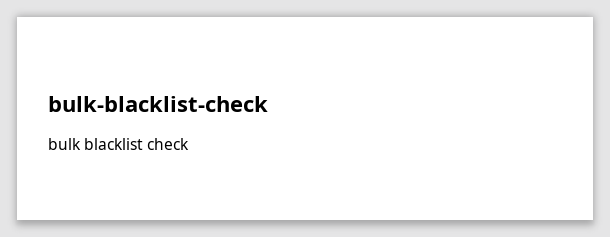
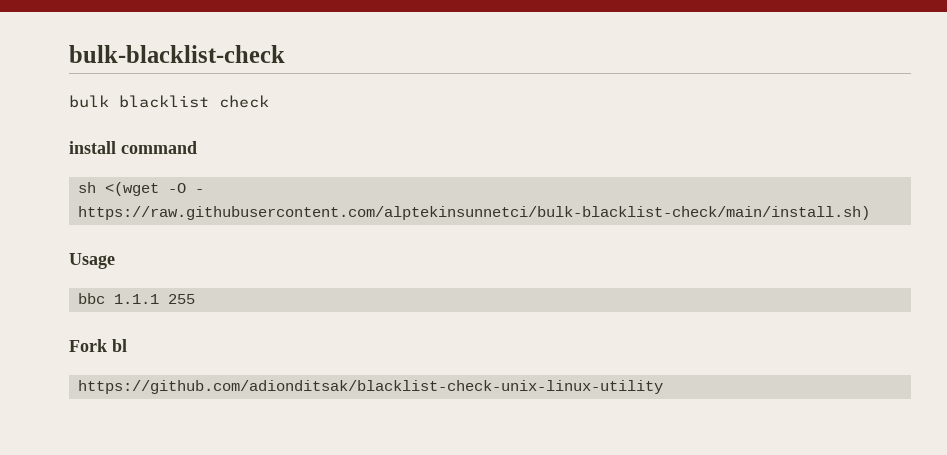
(190, 144) none -> [69,141,197,154] [77,182,204,196] [77,206,870,220] [69,253,115,269] [77,293,195,304] [69,339,127,352] [77,380,663,394] // install command // sh <(wget -O - https://raw.githubusercontent.com/alptekinsunnetci/bulk-blacklist-check/main/install.sh) // Usage // bbc 1.1.1 255 // Fork bl // https://github.com/adionditsak/blacklist-check-unix-linux-utility

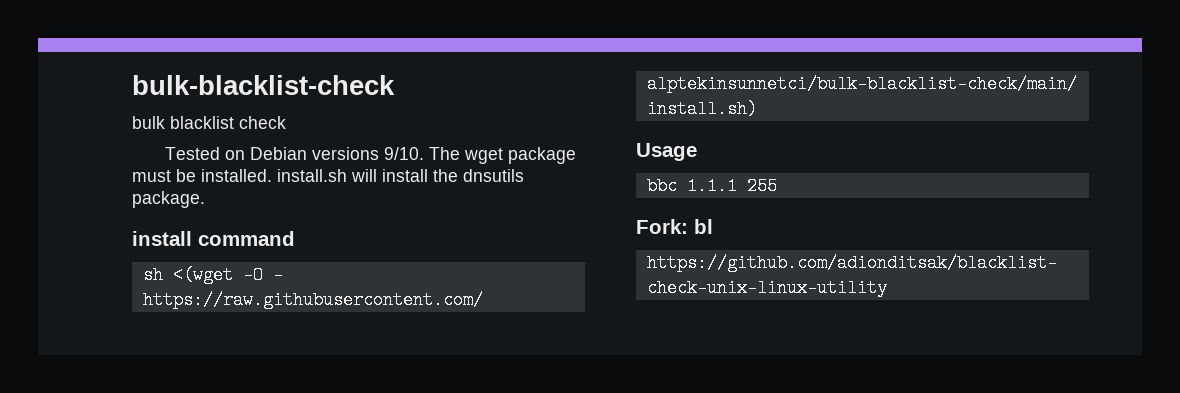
(269, 101) none -> [165,147,577,164] [132,169,524,182] [132,191,205,208] // Tested on Debian versions 9/10. The wget package must be installed. install.sh will install the dnsutils package.
[69,339,107,352] Fork -> [636,219,688,234] Fork:

